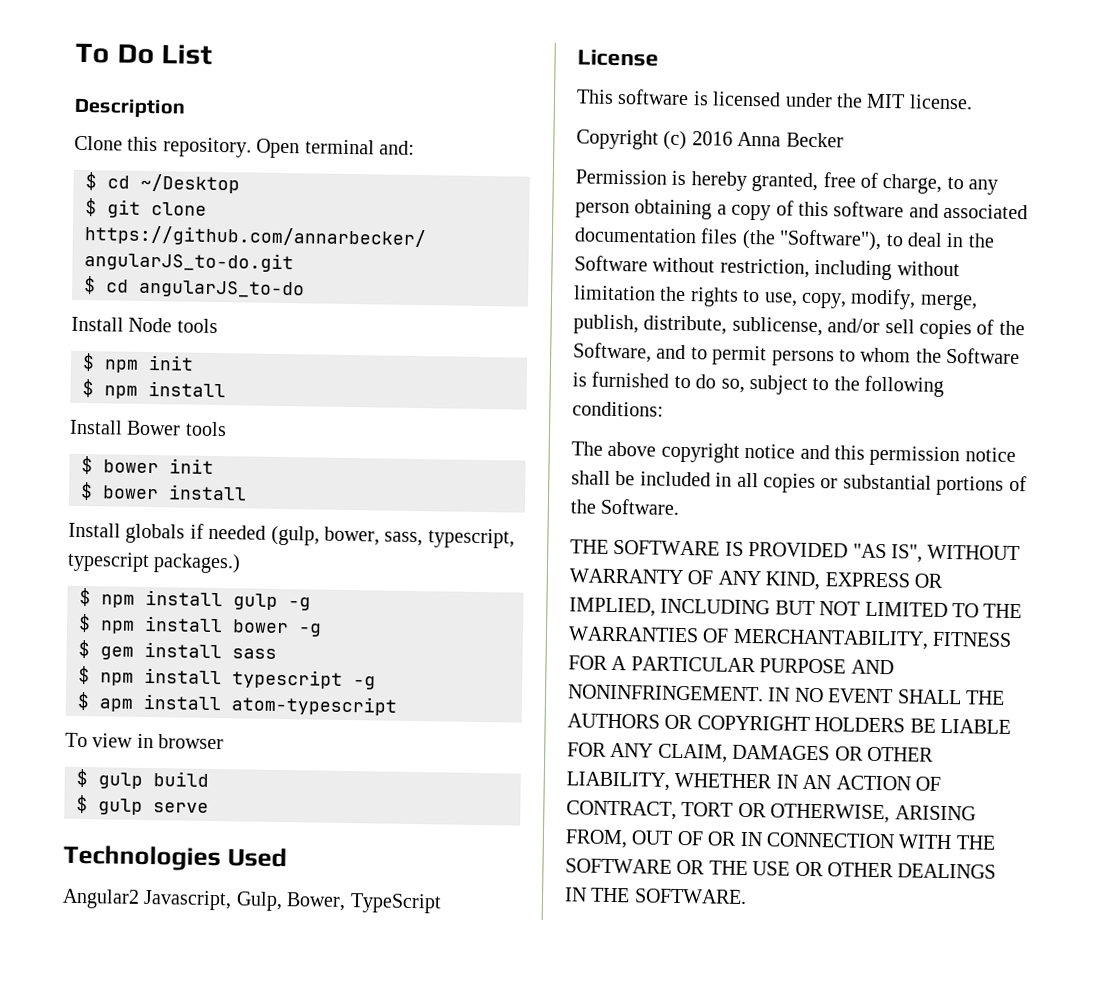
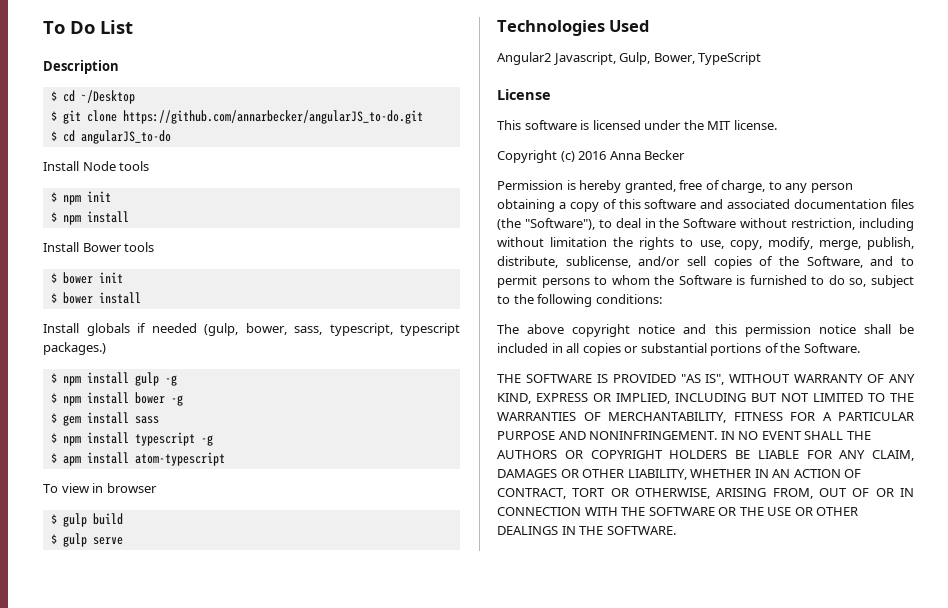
[74,135,415,159] // Clone this repository. Open terminal and: -> (119, 67) none

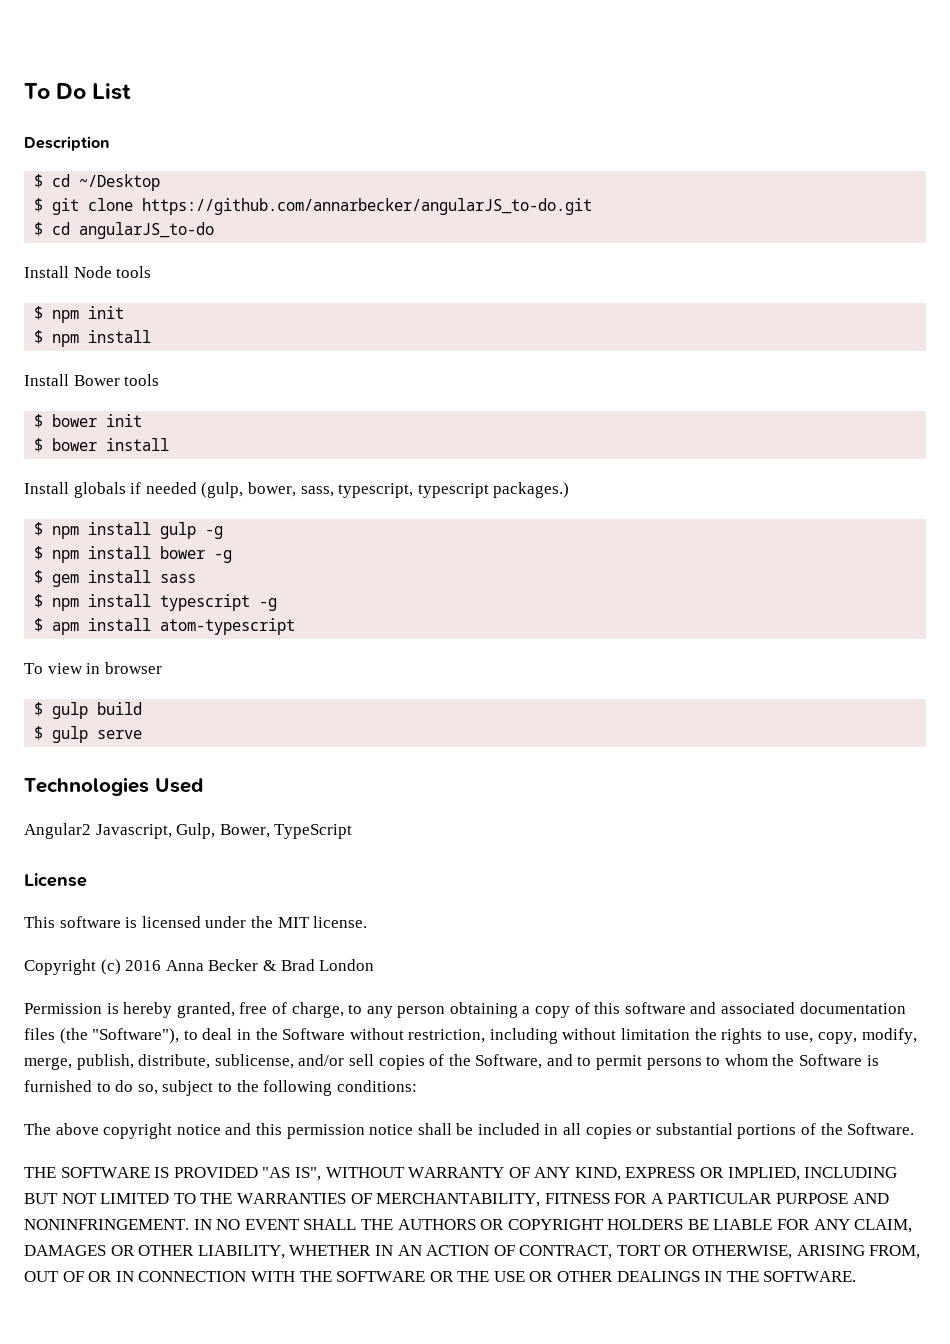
(686, 155) none -> [262,959,375,971] & Brad London

